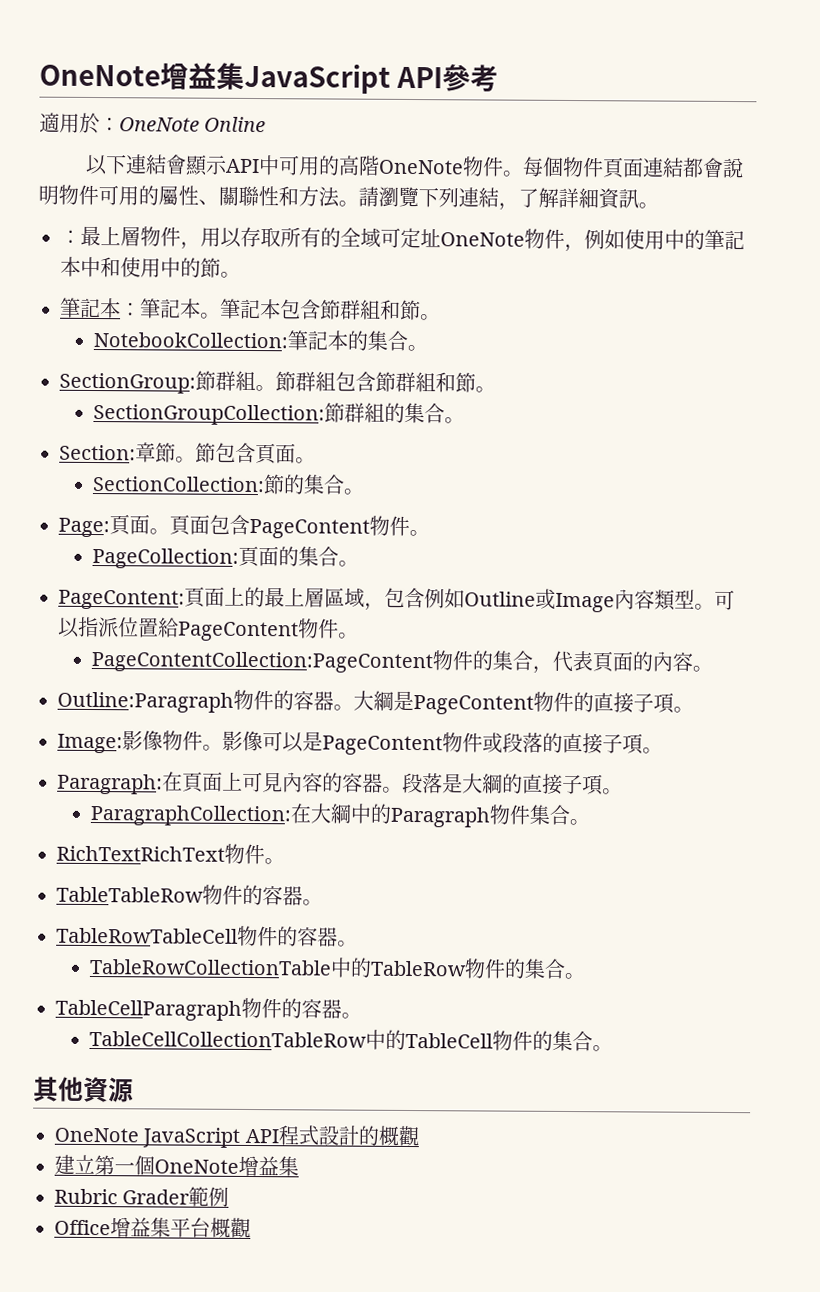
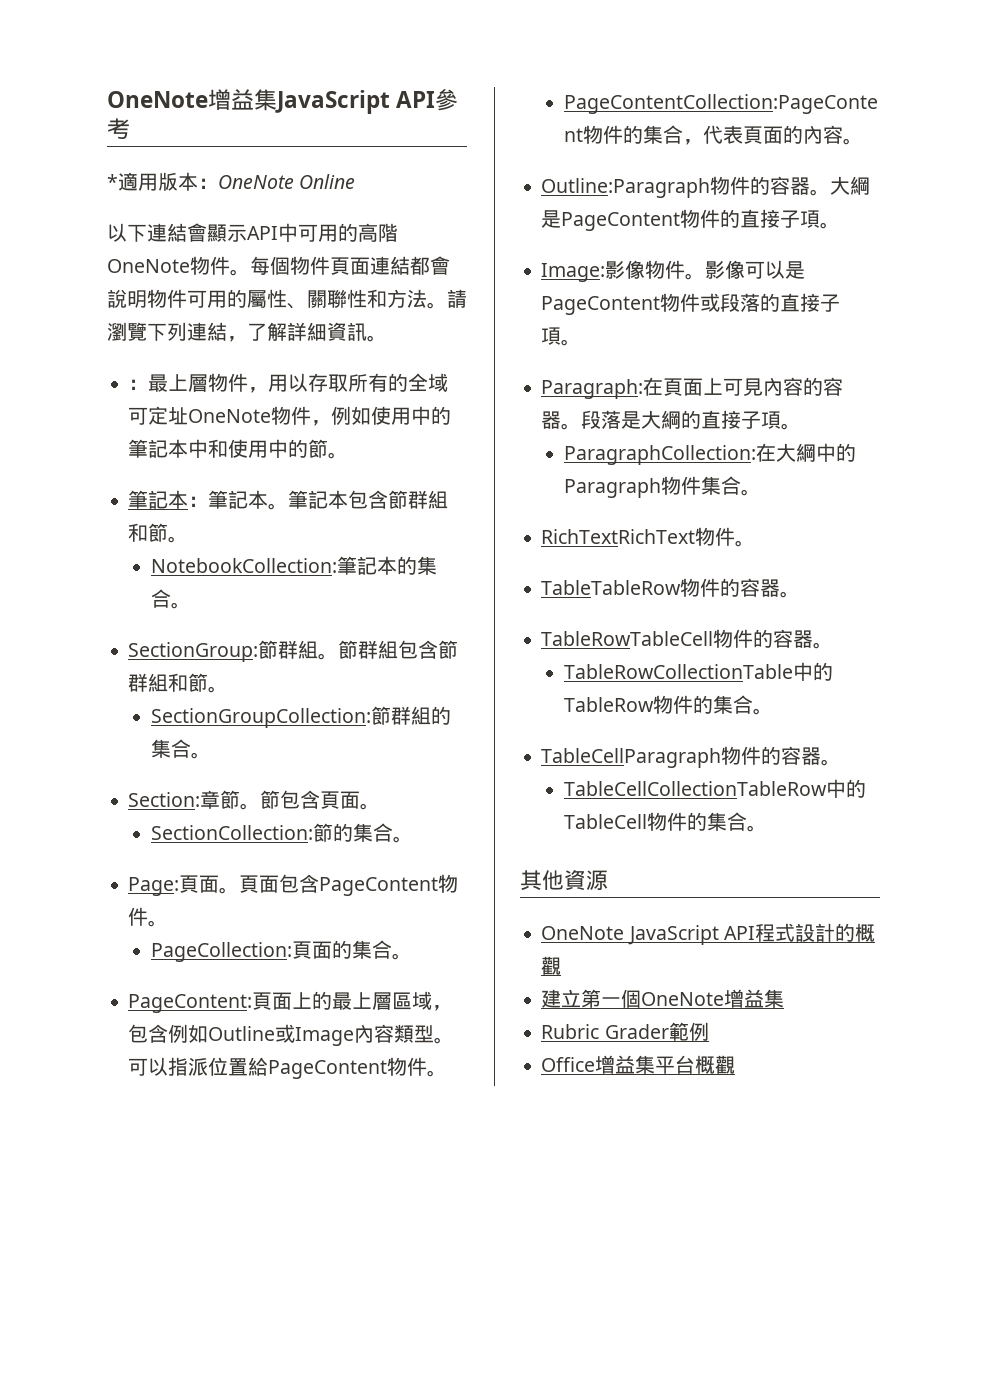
[39,112,100,135] 適用於 -> [107,172,198,191] *適用版本

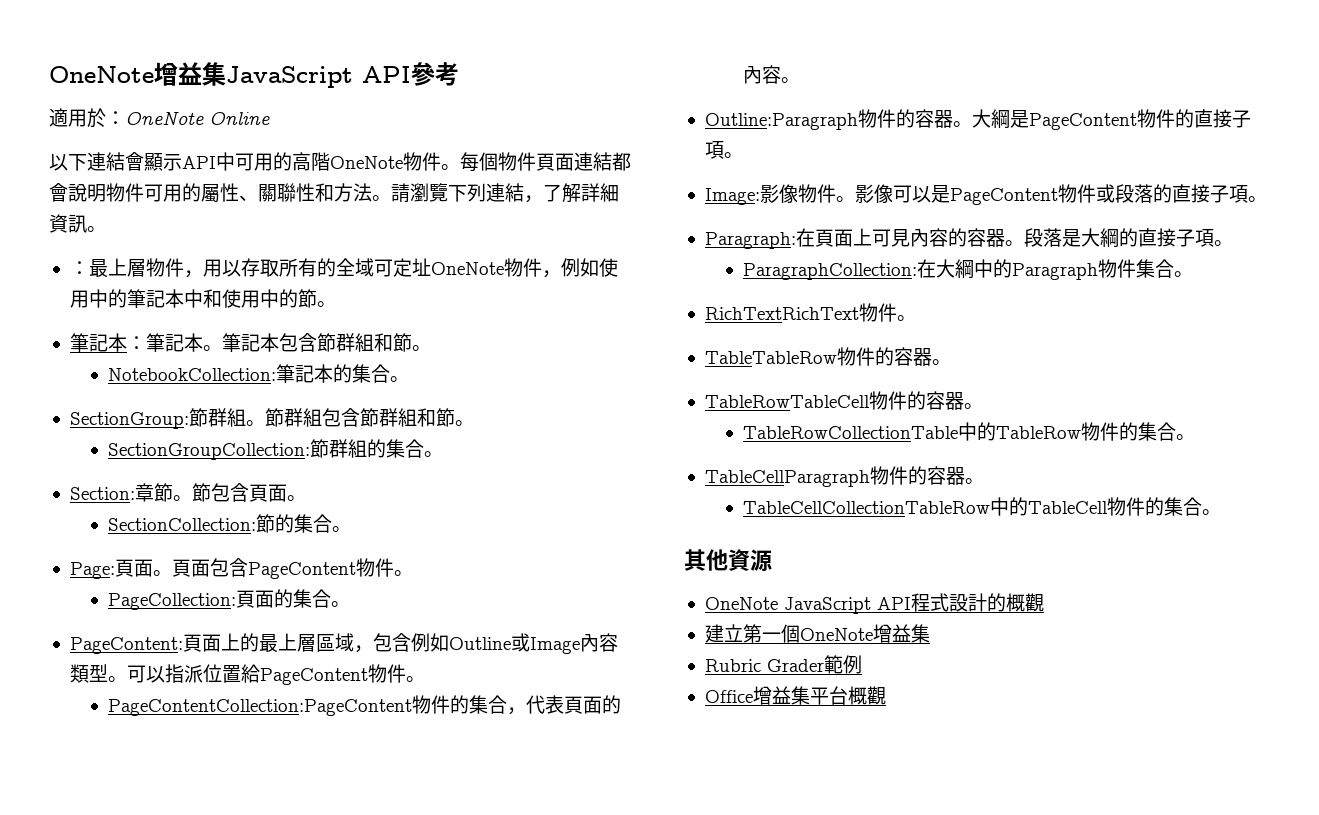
[107,172,198,191] *適用版本 -> [49,108,106,128] 適用於

